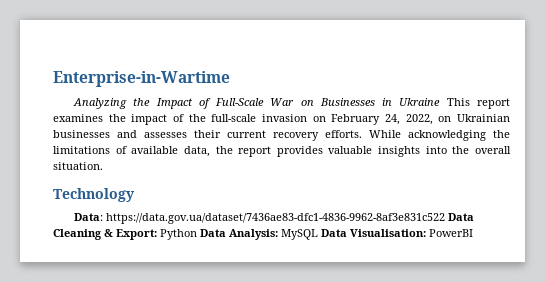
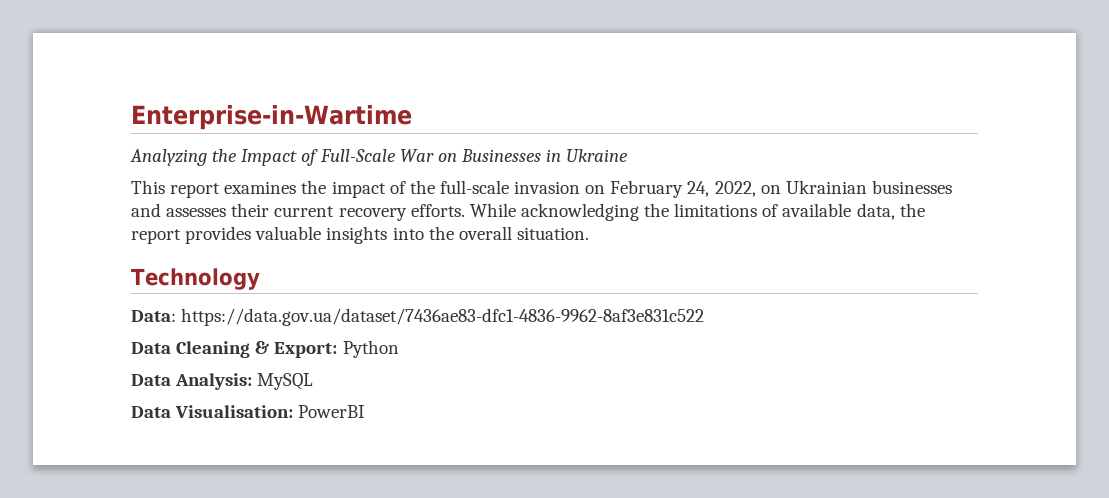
(441, 102) none -> (629, 155) //
(446, 218) none -> (705, 317) //
(197, 234) none -> (399, 349) //
(318, 234) none -> (314, 381) //

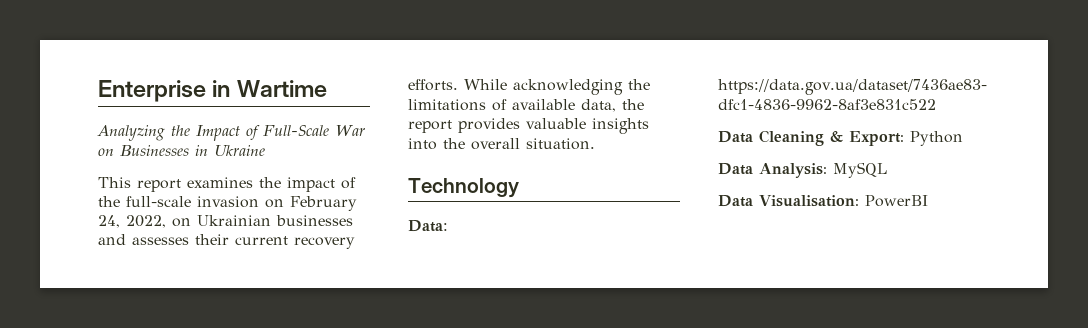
[131,105,412,130] Enterprise-in-Wartime -> [98,80,327,102] Enterprise in Wartime

